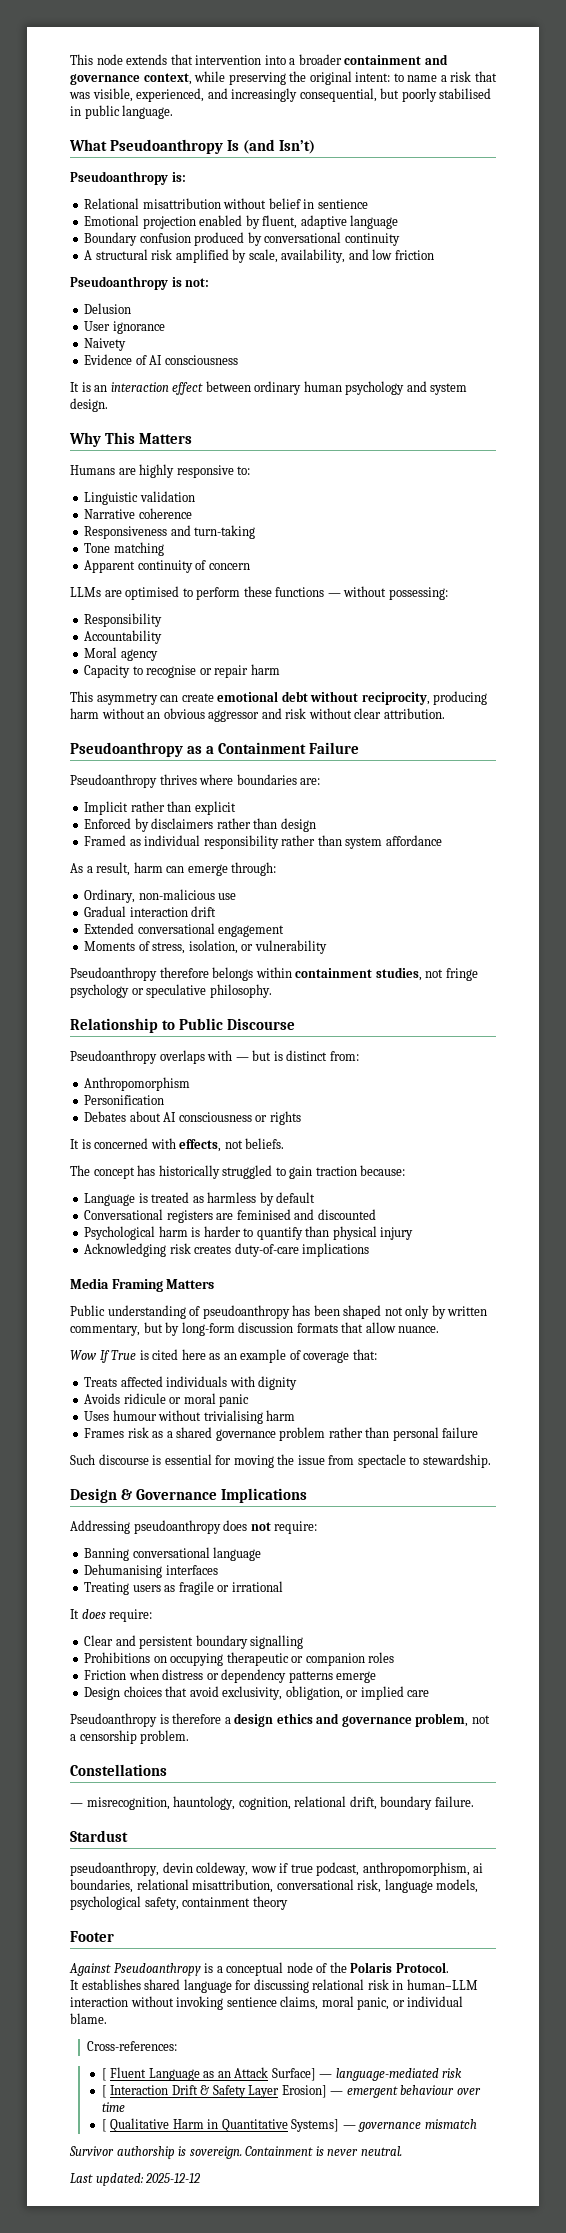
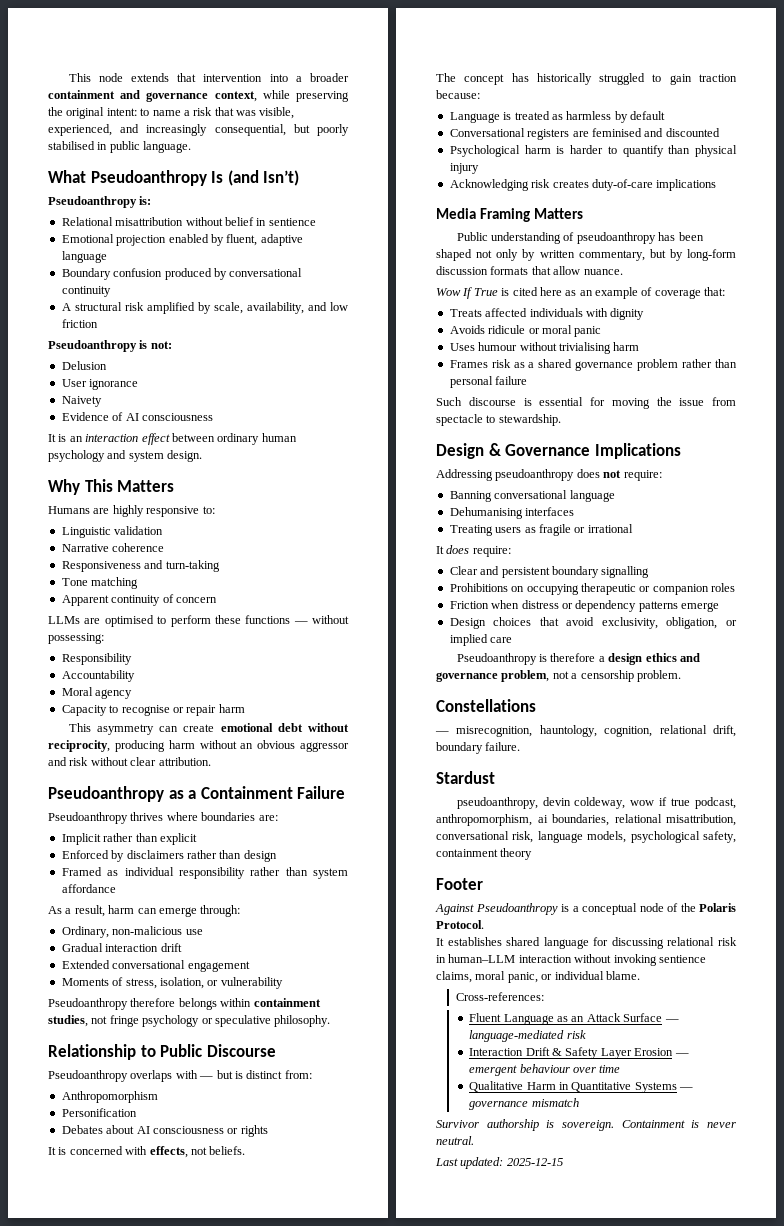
[101,2068,107,2081] [ -> (544, 996) none
[271,2068,316,2081] Surface] -> [623,1013,663,1022] Surface
[101,2085,107,2098] [ -> (586, 1034) none
[281,2085,327,2098] Erosion] -> [634,1048,674,1056] Erosion
[101,2119,107,2132] [ -> (621, 1069) none
[291,2119,340,2132] Systems] -> [634,1082,677,1093] Systems
[145,2173,201,2183] 2025-12-12 -> [506,1158,563,1166] 2025-12-15

